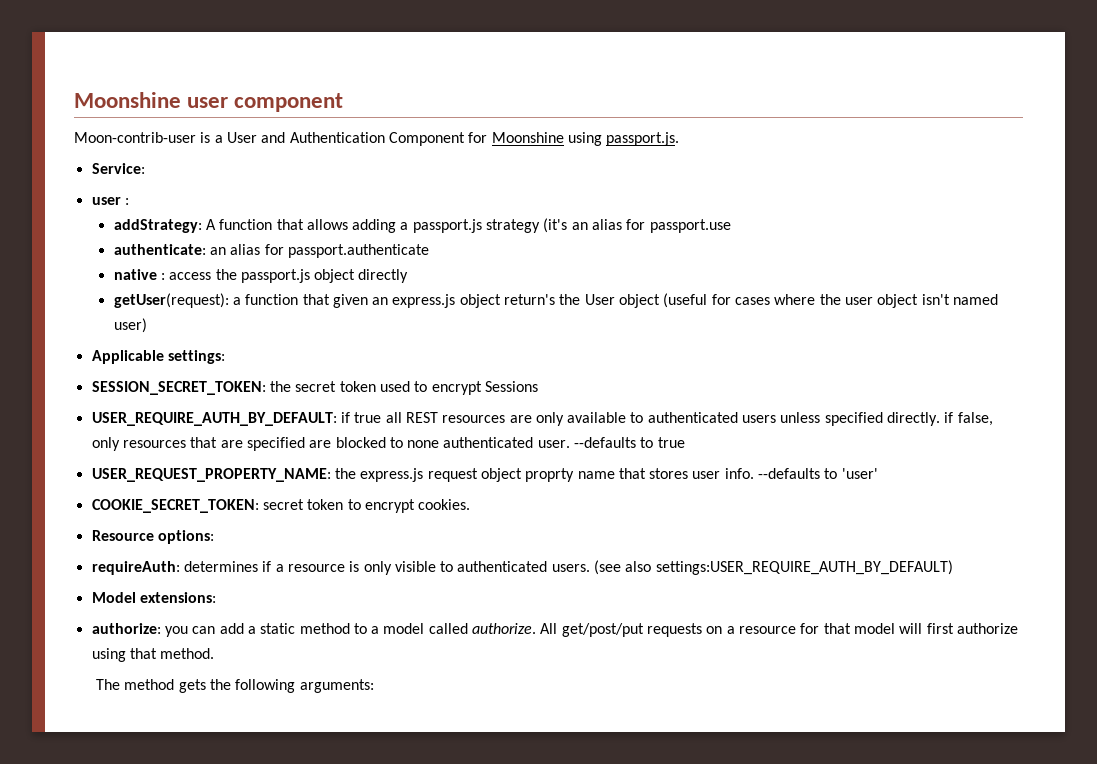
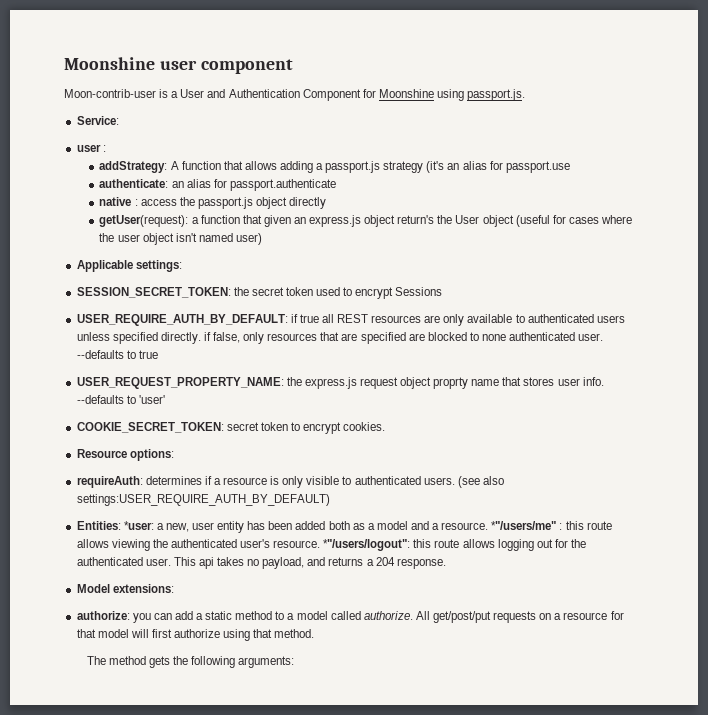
(953, 567) none -> [76,521,612,533] [76,539,587,551] [76,557,446,569] // Entities: *user: a new, user entity has been added both as a model and a resource. *"/users/me" : this route allows viewing the authenticated user's resource. *"/users/logout": this route allows logging out for the authenticated user. This api takes no payload, and returns a 204 response.

